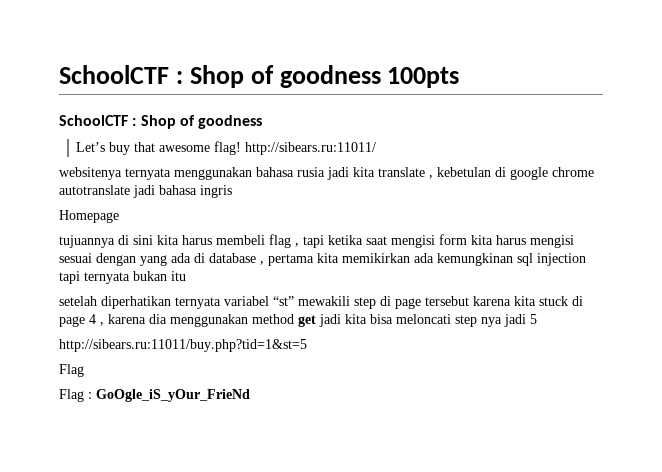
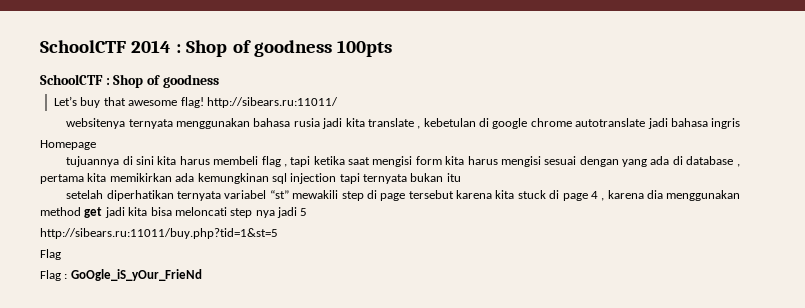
[59,65,169,84] SchoolCTF -> [40,40,172,53] SchoolCTF 2014

